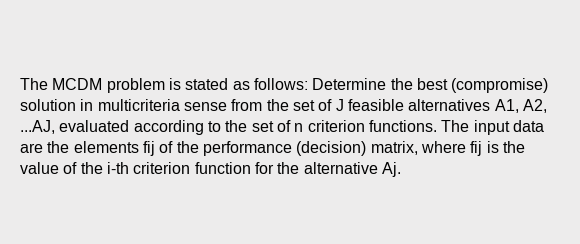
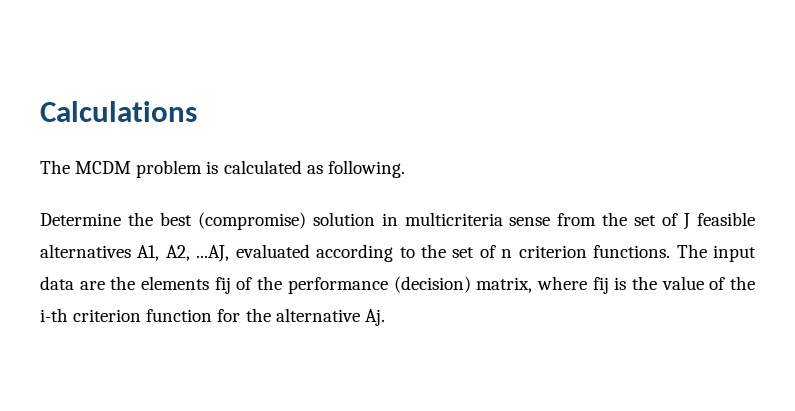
(20, 84) none -> [40,101,197,122] Calculations //
[185,78,308,90] stated as follows: -> [223,160,405,178] calculated as following. //

